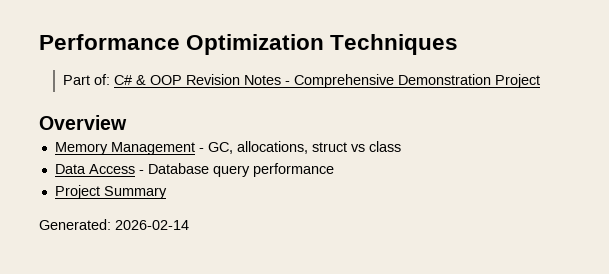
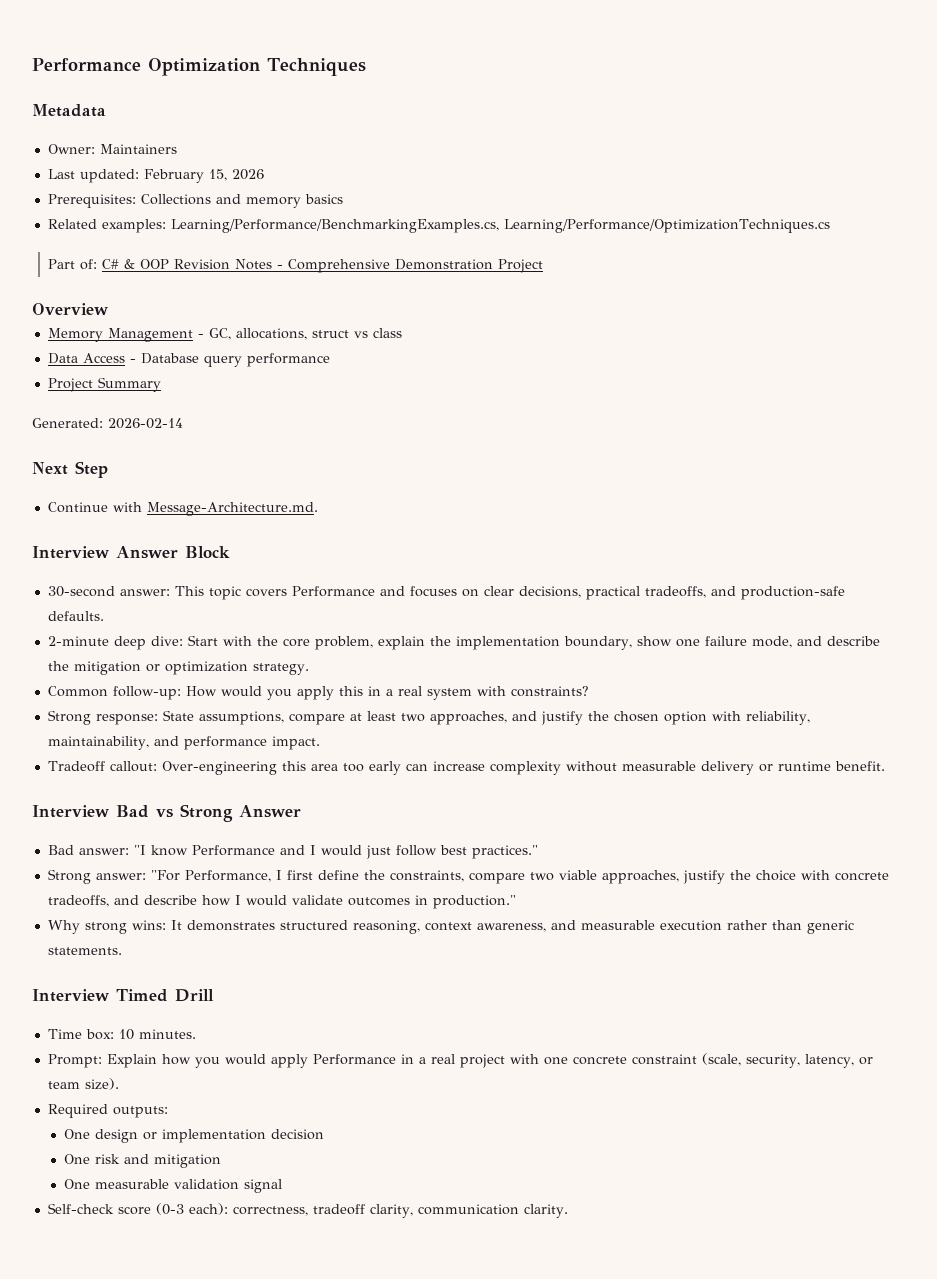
(459, 44) none -> [32,104,106,117] [47,144,177,154] [47,169,264,183] [47,194,343,208] [47,219,830,233] // Metadata // Owner: Maintainers // Last updated: February 15, 2026 // Prerequisites: Collections and memory basics // Related examples: Learning/Performance/BenchmarkingExamples.cs, Learning/Performance/OptimizationTechniques.cs
(189, 225) none -> [32,461,108,478] [47,502,318,516] [32,546,230,559] [47,586,845,600] [47,611,104,621] [47,635,880,650] [47,661,309,675] [47,686,589,700] [47,710,810,725] [47,736,320,750] [47,761,885,775] [32,804,301,822] [47,845,538,859] [47,869,889,884] [47,895,516,909] [47,920,854,934] [47,947,122,955] [32,989,214,1002] [47,1029,196,1040] [47,1053,873,1068] [47,1078,119,1090] [47,1104,168,1118] [63,1129,324,1143] [63,1154,221,1168] [63,1179,282,1193] [47,1203,568,1218] // Next Step // Continue with Message-Architecture.md. // Interview Answer Block // 30-second answer: This topic covers Performance and focuses on clear decisions, practical tradeoffs, and production-safe defaults. // 2-minute deep dive: Start with the core problem, explain the implementation boundary, show one failure mode, and describe the mitigation or optimization strategy. // Common follow-up: How would you apply this in a real system with constraints? // Strong response: State assumptions, compare at least two approaches, and justify the chosen option with reliability, maintainability, and performance impact. // Tradeoff callout: Over-engineering this area too early can increase complexity without measurable delivery or runtime benefit. // Interview Bad vs Strong Answer // Bad answer: "I know Performance and I would just follow best practices." // Strong answer: "For Performance, I first define the constraints, compare two viable approaches, justify the choice with concrete tradeoffs, and describe how I would validate outcomes in production." // Why strong wins: It demonstrates structured reasoning, context awareness, and measurable execution rather than generic statements. // Interview Timed Drill // Time box: 10 minutes. // Prompt: Explain how you would apply Performance in a real project with one concrete constraint (scale, security, latency, or team size). // Required outputs: // One design or implementation decision // One risk and mitigation // One measurable validation signal // Self-check score (0-3 each): correctness, tradeoff clarity, communication clarity.

